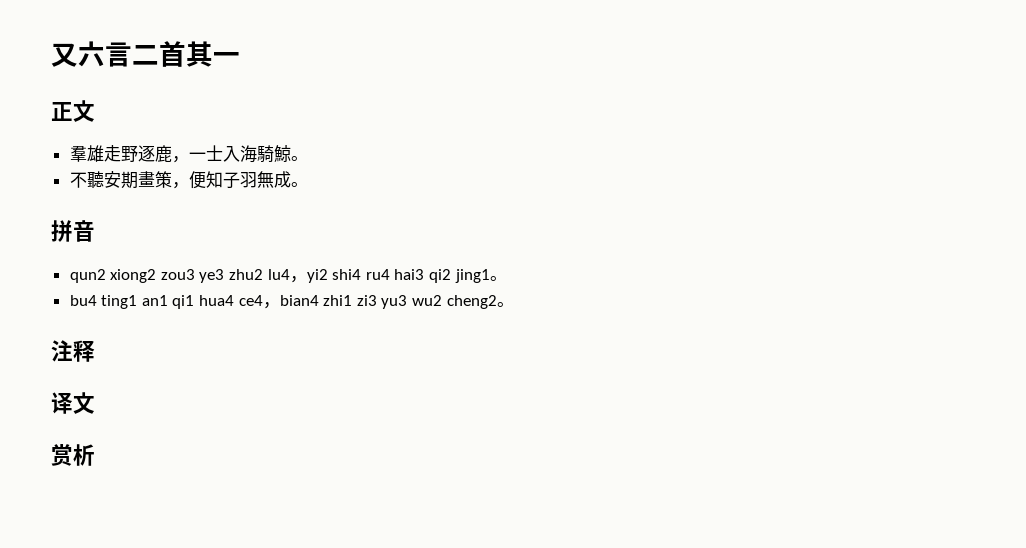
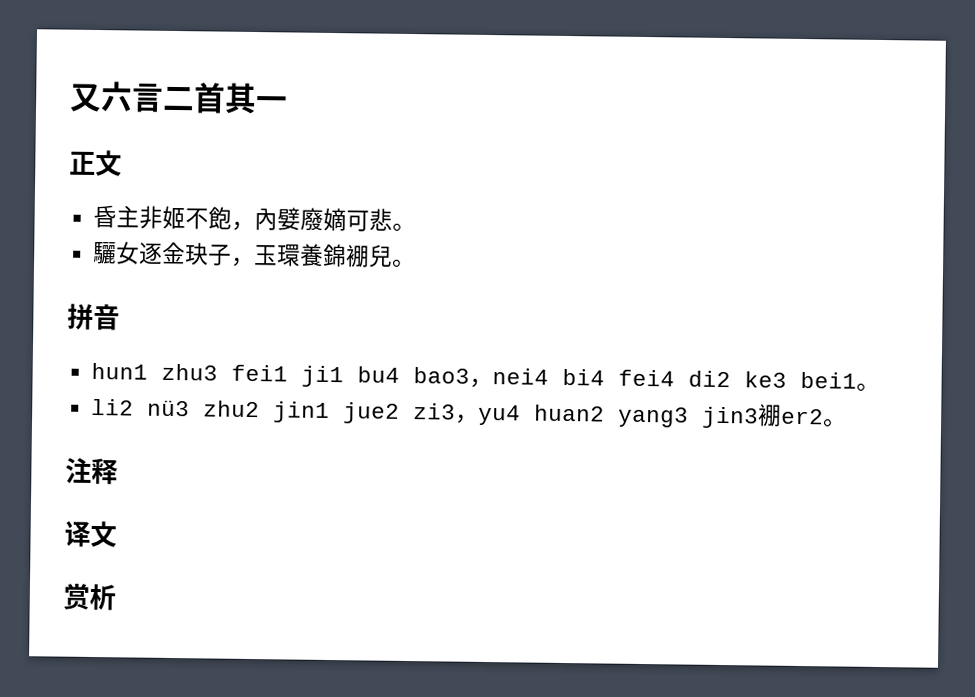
[69,145,308,163] [69,171,308,189] [51,220,95,242] [69,269,507,283] [69,295,497,309] 羣雄走野逐鹿，一士入海騎鯨。 // 不聽安期畫策，便知子羽無成。 // 拼音 // qun2 xiong2 zou3 ye3 zhu2 lu4，yi2 shi4 ru4 hai3 qi2 jing1。 // bu4 ting1 an1 qi1 hua4 ce4，bian4 zhi1 zi3 yu3 wu2 cheng2 -> [92,204,416,232] [92,241,416,268] [67,303,120,331] [90,362,880,391] [90,398,824,429] 昏主非姬不飽，內嬖廢嫡可悲。 // 驪女逐金玦子，玉環養錦䙀兒。 // 拼音 // hun1 zhu3 fei1 ji1 bu4 bao3，nei4 bi4 fei4 di2 ke3 bei1。 // li2 nü3 zhu2 jin1 jue2 zi3，yu4 huan2 yang3 jin3䙀er2

